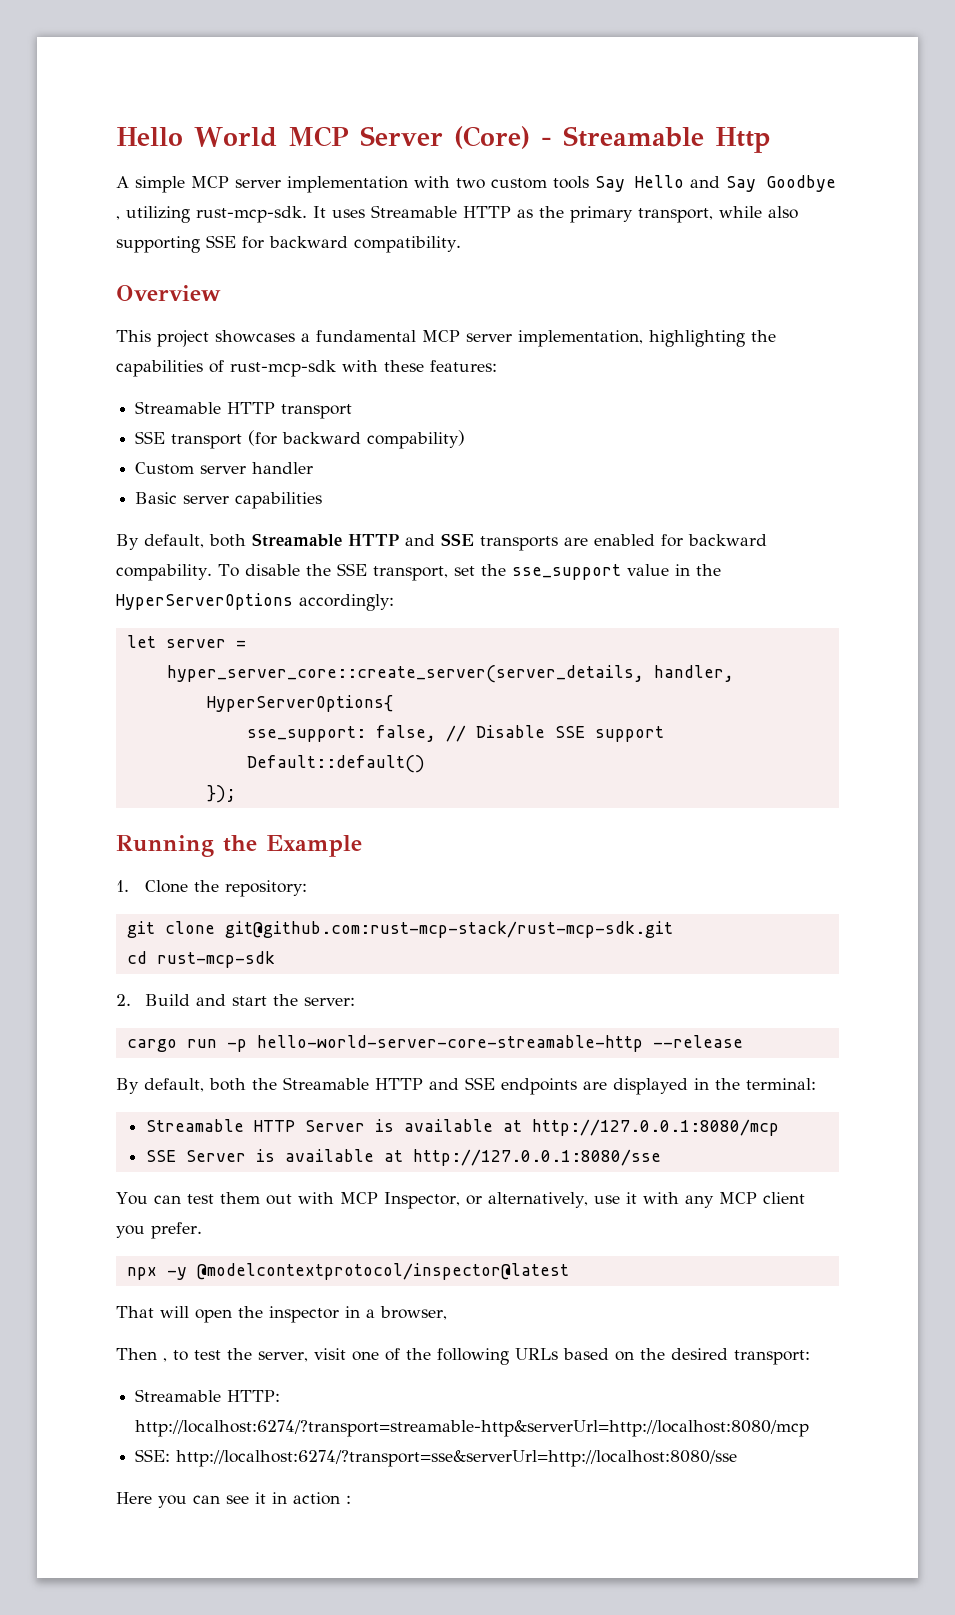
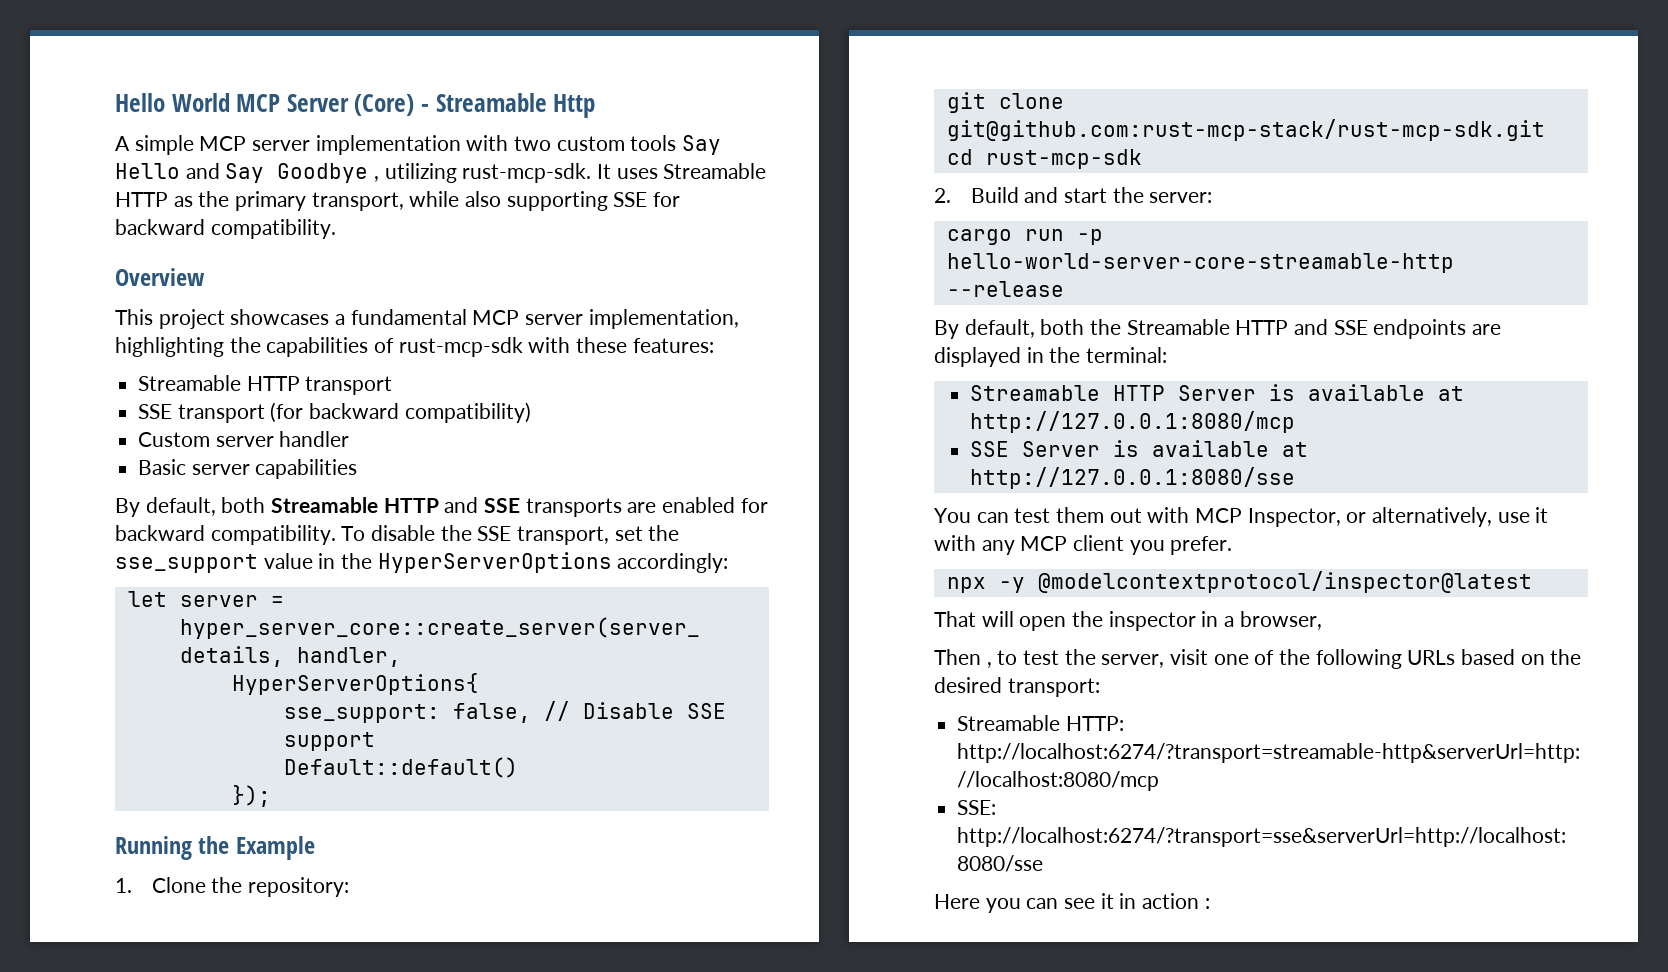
[367,430,466,449] compability) -> [404,402,531,423] compatibility)
[116,564,212,581] compability. -> [210,525,336,545] compatibility.

